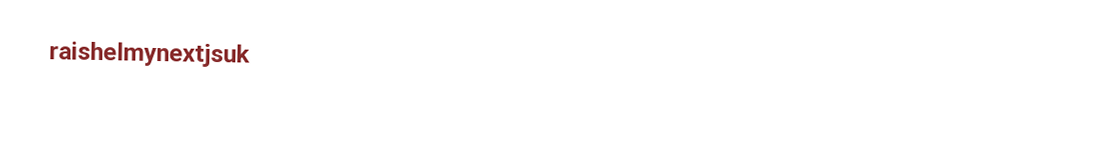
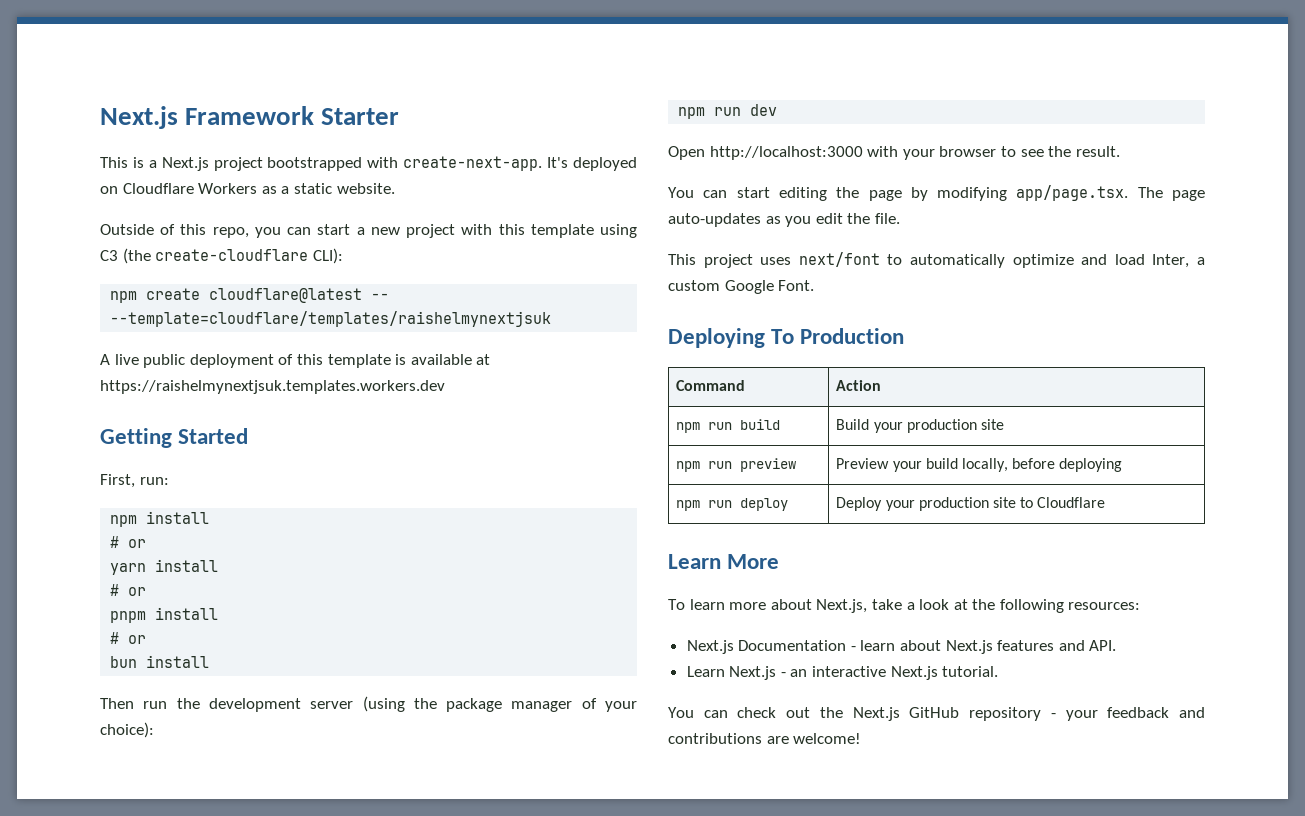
[49,41,251,68] raishelmynextjsuk -> [100,106,400,129] [100,156,637,171] [100,183,395,194] [100,224,637,238] [100,248,343,264] [110,288,390,303] [110,311,552,327] [100,354,491,368] [100,380,445,394] [100,428,249,448] [100,474,169,488] [110,511,210,527] [110,536,147,548] [110,559,219,575] [110,584,147,596] [110,607,219,623] [110,632,147,644] [110,655,210,668] [100,696,637,712] [100,722,154,738] [678,104,778,119] [668,146,1120,160] [668,185,1205,201] [668,213,900,227] [668,252,1205,268] [668,280,815,294] [668,328,905,348] [676,380,746,391] [836,380,882,391] [676,419,781,433] [836,419,1005,433] [676,458,797,472] [836,458,1123,472] [676,498,789,511] [836,497,1106,511] [668,554,780,569] [668,599,1141,613] [686,640,1117,654] [686,666,999,680] [668,707,1205,721] [668,733,862,744] Next.js Framework Starter // This is a Next.js project bootstrapped with create-next-app. It's deployed on Cloudflare Workers as a static website. // Outside of this repo, you can start a new project with this template using C3 (the create-cloudflare CLI): // npm create cloudflare@latest -- --template=cloudflare/templates/raishelmynextjsuk // A live public deployment of this template is available at https://raishelmynextjsuk.templates.workers.dev // Getting Started // First, run: // npm install // # or // yarn install // # or // pnpm install // # or // bun install // Then run the development server (using the package manager of your choice): // npm run dev // Open http://localhost:3000 with your browser to see the result. // You can start editing the page by modifying app/page.tsx. The page auto-updates as you edit the file. // This project uses next/font to automatically optimize and load Inter, a custom Google Font. // Deploying To Production // Command | Action // npm run build | Build your production site // npm run preview | Preview your build locally, before deploying // npm run deploy | Deploy your production site to Cloudflare // Learn More // To learn more about Next.js, take a look at the following resources: // Next.js Documentation - learn about Next.js features and API. // Learn Next.js - an interactive Next.js tutorial. // You can check out the Next.js GitHub repository - your feedback and contributions are welcome!

